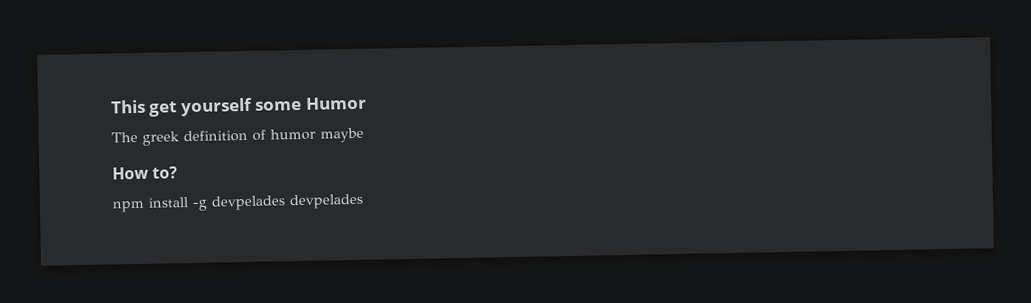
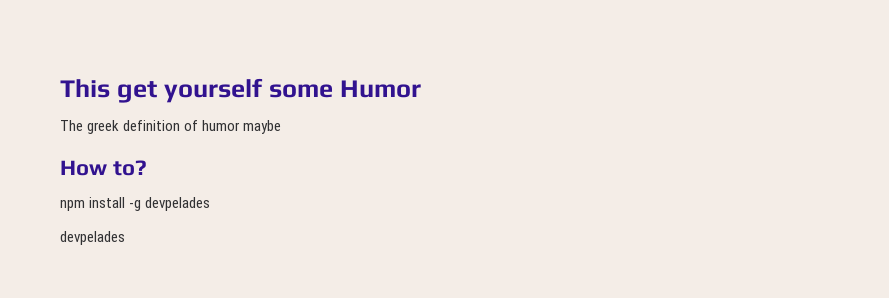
(286, 203) none -> (211, 204) //

